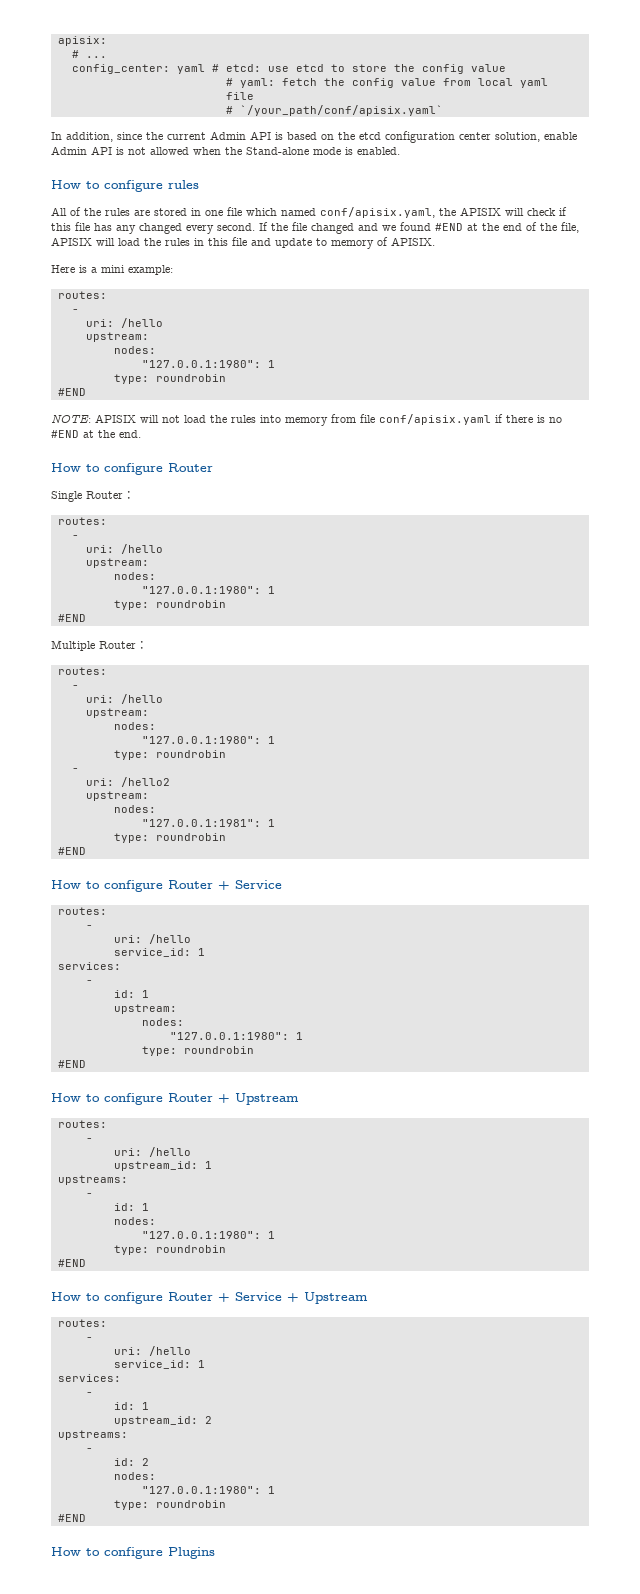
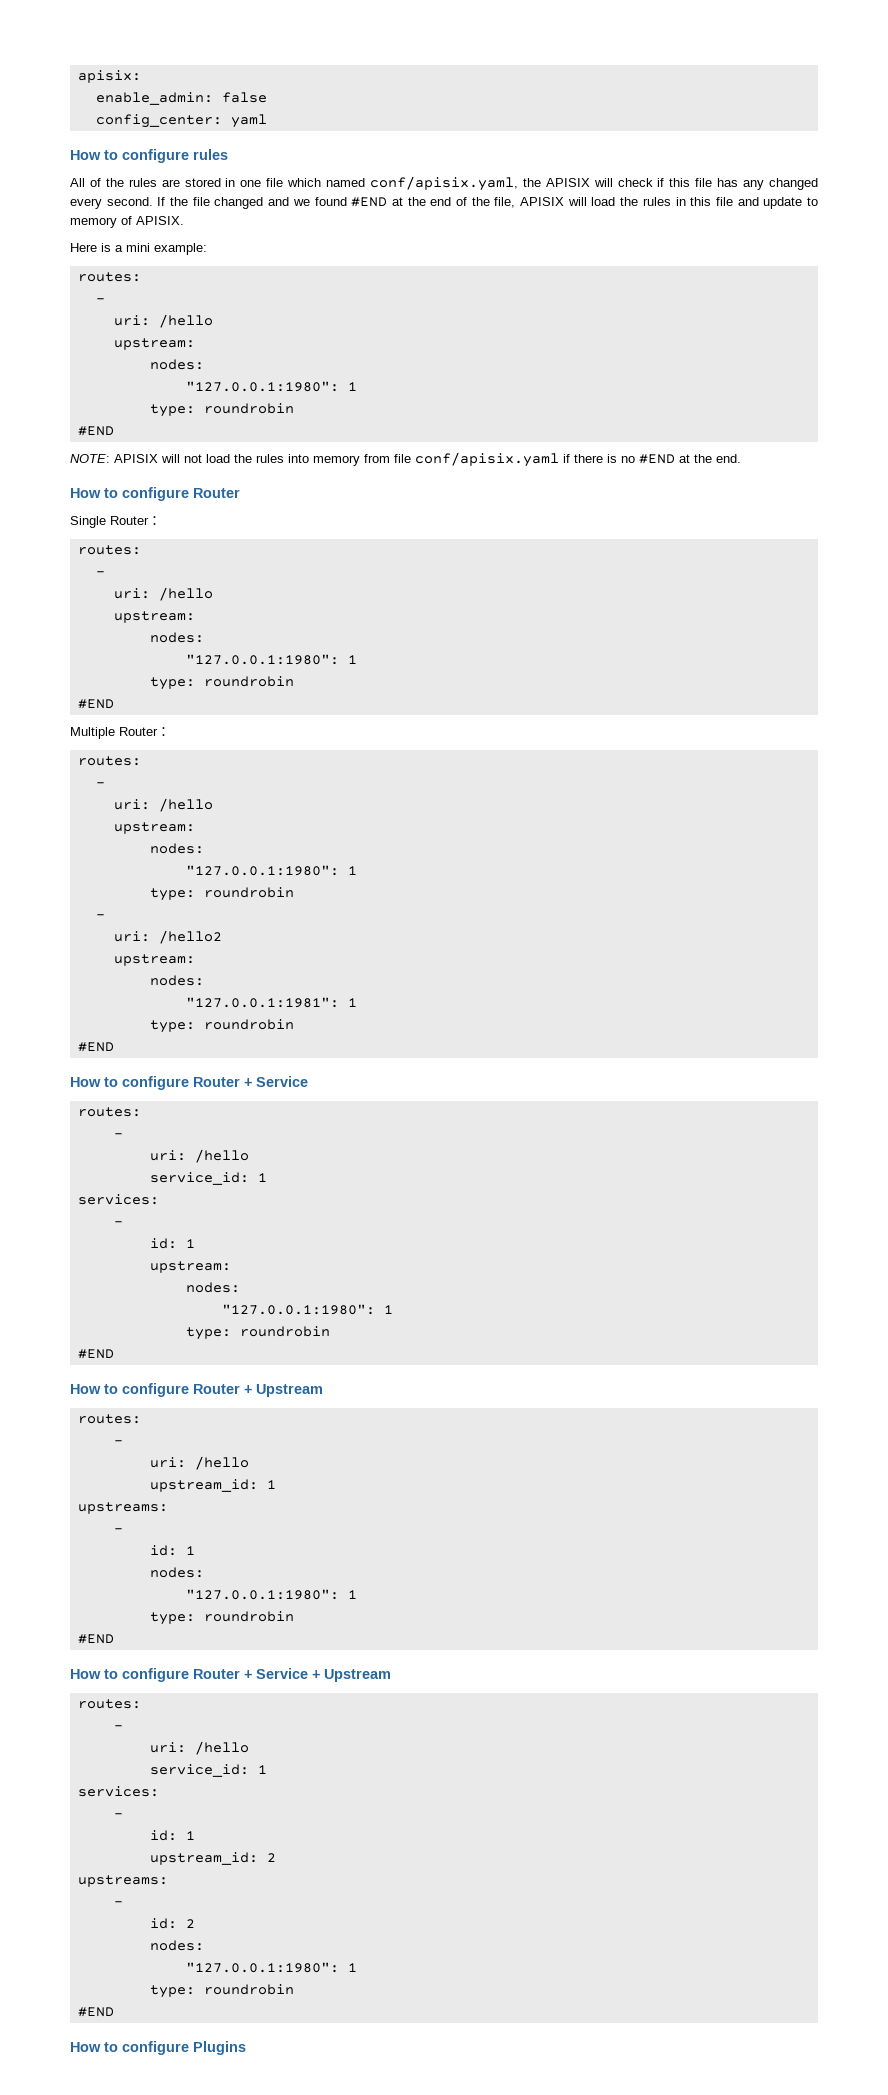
[71,50,107,58] # ... -> [95,92,267,105] enable_admin: false
[211,64,506,74] [225,78,548,88] [225,92,254,100] [225,105,443,116] [51,131,577,143] [51,146,400,155] # etcd: use etcd to store the config value // # yaml: fetch the config value from local yaml file // # `/your_path/conf/apisix.yaml` // In addition, since the current Admin API is based on the etcd configuration center solution, enable Admin API is not allowed when the Stand-alone mode is enabled. -> (267, 121) none

